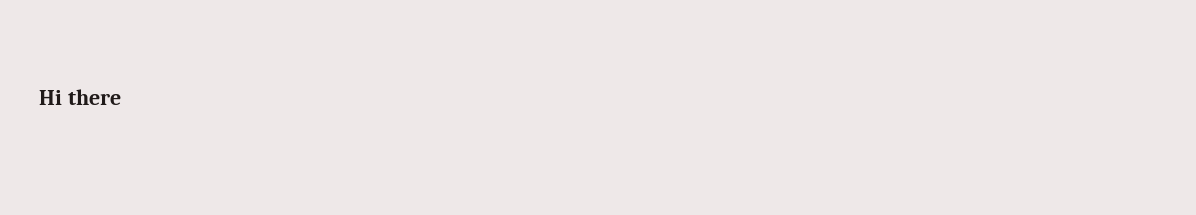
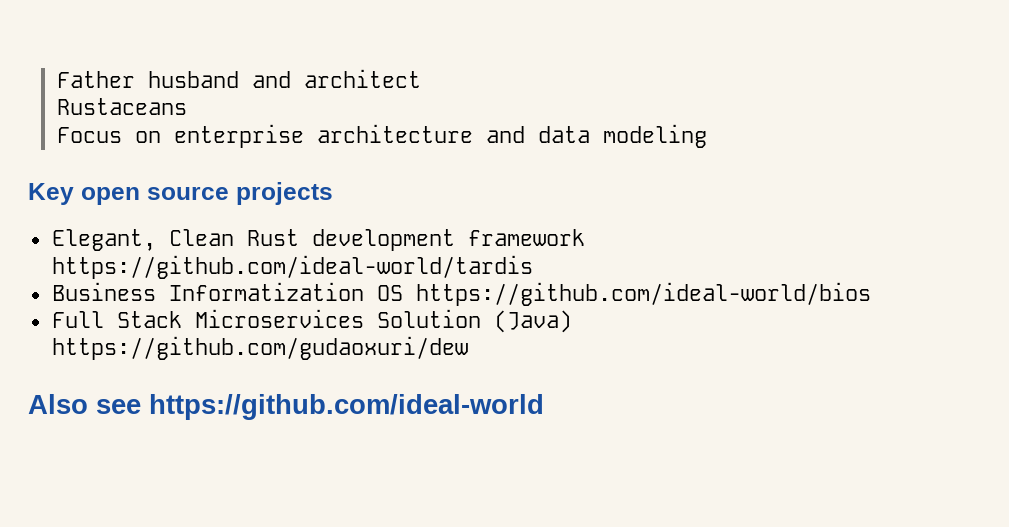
[39,89,121,105] Hi there -> [56,69,421,88] [56,98,187,115] [56,124,707,148] [28,182,333,205] [51,229,585,251] [51,255,533,279] [51,282,871,306] [51,309,572,333] [51,336,468,360] [28,394,544,420] Father husband and architect // Rustaceans // Focus on enterprise architecture and data modeling // Key open source projects // Elegant, Clean Rust development framework https://github.com/ideal-world/tardis // Business Informatization OS https://github.com/ideal-world/bios // Full Stack Microservices Solution (Java) https://github.com/gudaoxuri/dew // Also see https://github.com/ideal-world

